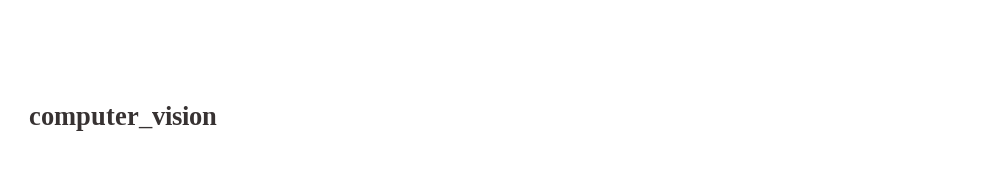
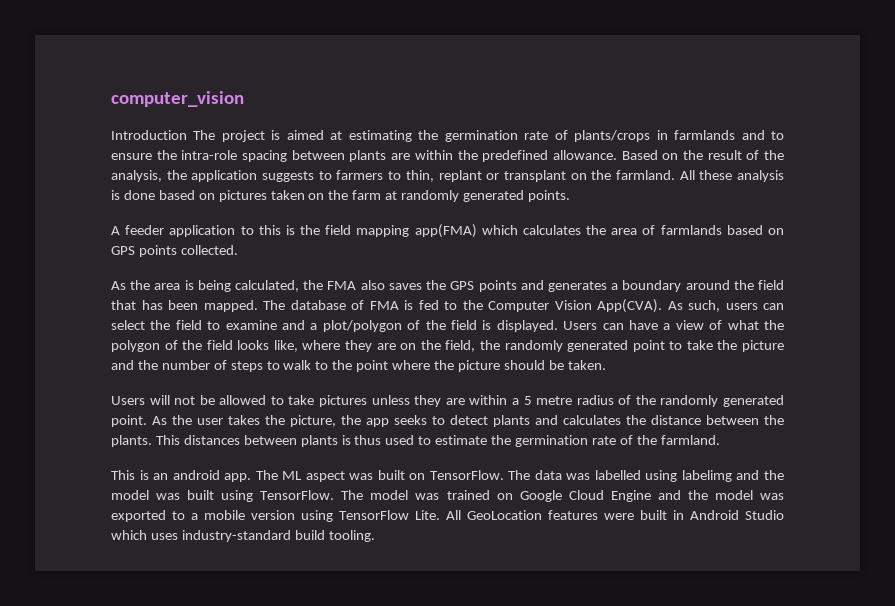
(217, 118) none -> [111,130,784,142] [111,150,784,162] [111,170,784,182] [111,190,570,202] [111,224,784,238] [111,245,238,257] [111,280,785,292] [111,299,784,313] [111,320,784,332] [111,340,784,352] [111,360,606,372] [111,395,784,407] [111,415,784,427] [111,435,720,447] [111,470,784,482] [111,490,784,502] [111,510,784,522] [111,530,375,542] // Introduction The project is aimed at estimating the germination rate of plants/crops in farmlands and to ensure the intra-role spacing between plants are within the predefined allowance. Based on the result of the analysis, the application suggests to farmers to thin, replant or transplant on the farmland. All these analysis is done based on pictures taken on the farm at randomly generated points. // A feeder application to this is the field mapping app(FMA) which calculates the area of farmlands based on GPS points collected. // As the area is being calculated, the FMA also saves the GPS points and generates a boundary around the field that has been mapped. The database of FMA is fed to the Computer Vision App(CVA). As such, users can select the field to examine and a plot/polygon of the field is displayed. Users can have a view of what the polygon of the field looks like, where they are on the field, the randomly generated point to take the picture and the number of steps to walk to the point where the picture should be taken. // Users will not be allowed to take pictures unless they are within a 5 metre radius of the randomly generated point. As the user takes the picture, the app seeks to detect plants and calculates the distance between the plants. This distances between plants is thus used to estimate the germination rate of the farmland. // This is an android app. The ML aspect was built on TensorFlow. The data was labelled using labelimg and the model was built using TensorFlow. The model was trained on Google Cloud Engine and the model was exported to a mobile version using TensorFlow Lite. All GeoLocation features were built in Android Studio which uses industry-standard build tooling.

